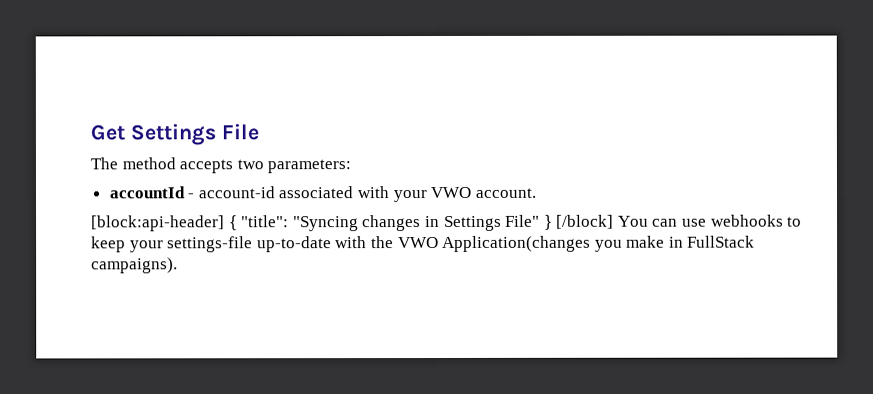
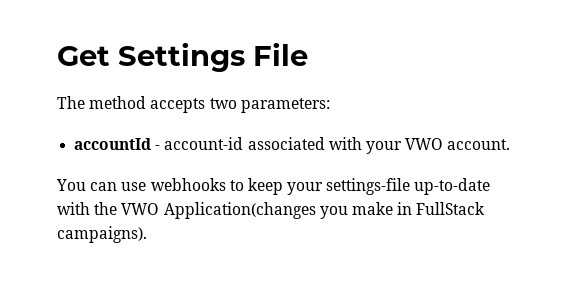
[91,214,615,232] [block:api-header] { "title": "Syncing changes in Settings File" } [/block] -> (511, 144) none

